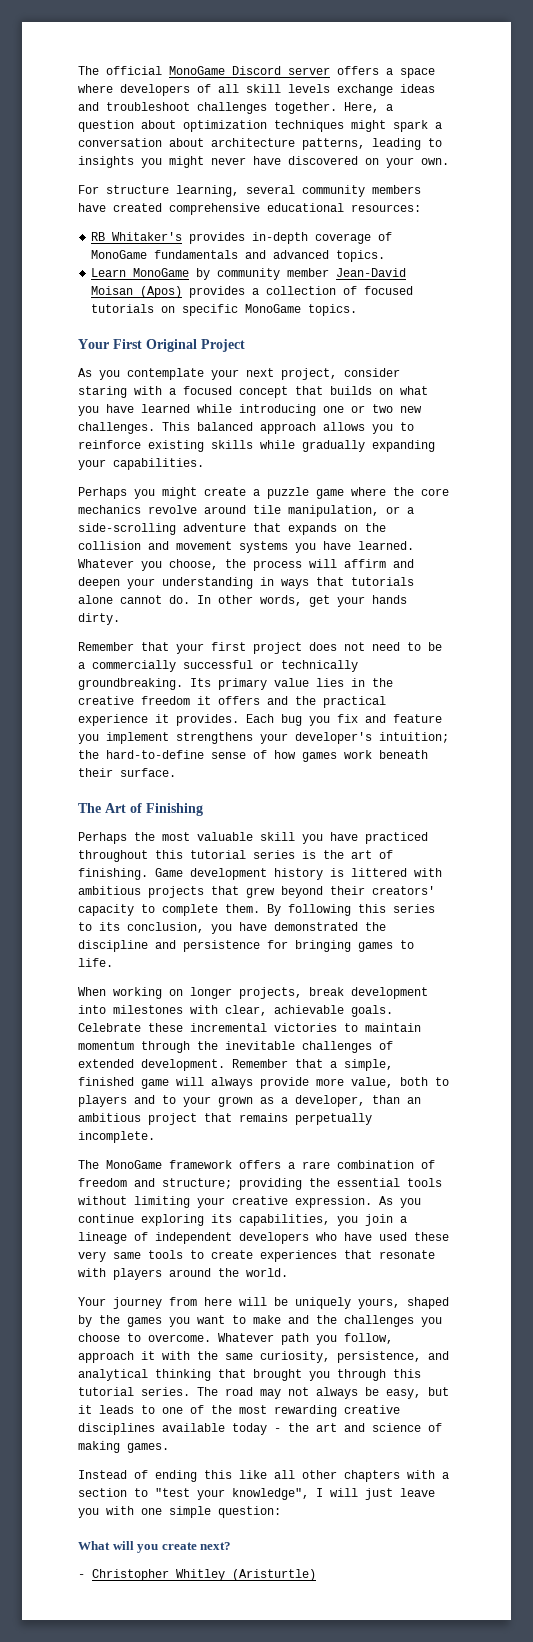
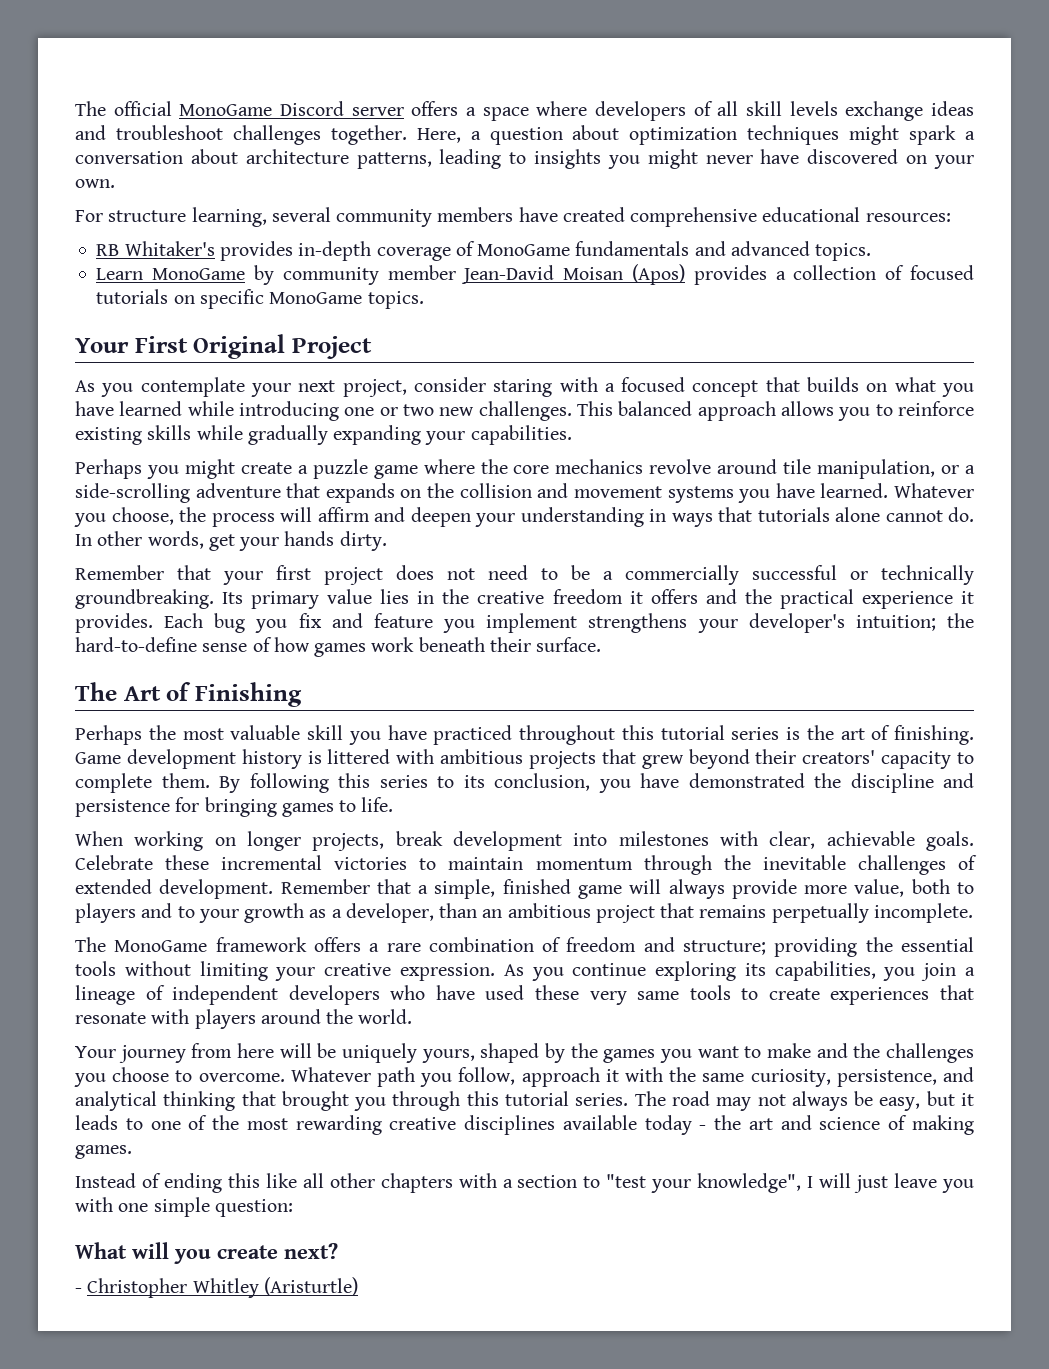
[218,1096,253,1107] grown -> [244,903,305,923] growth

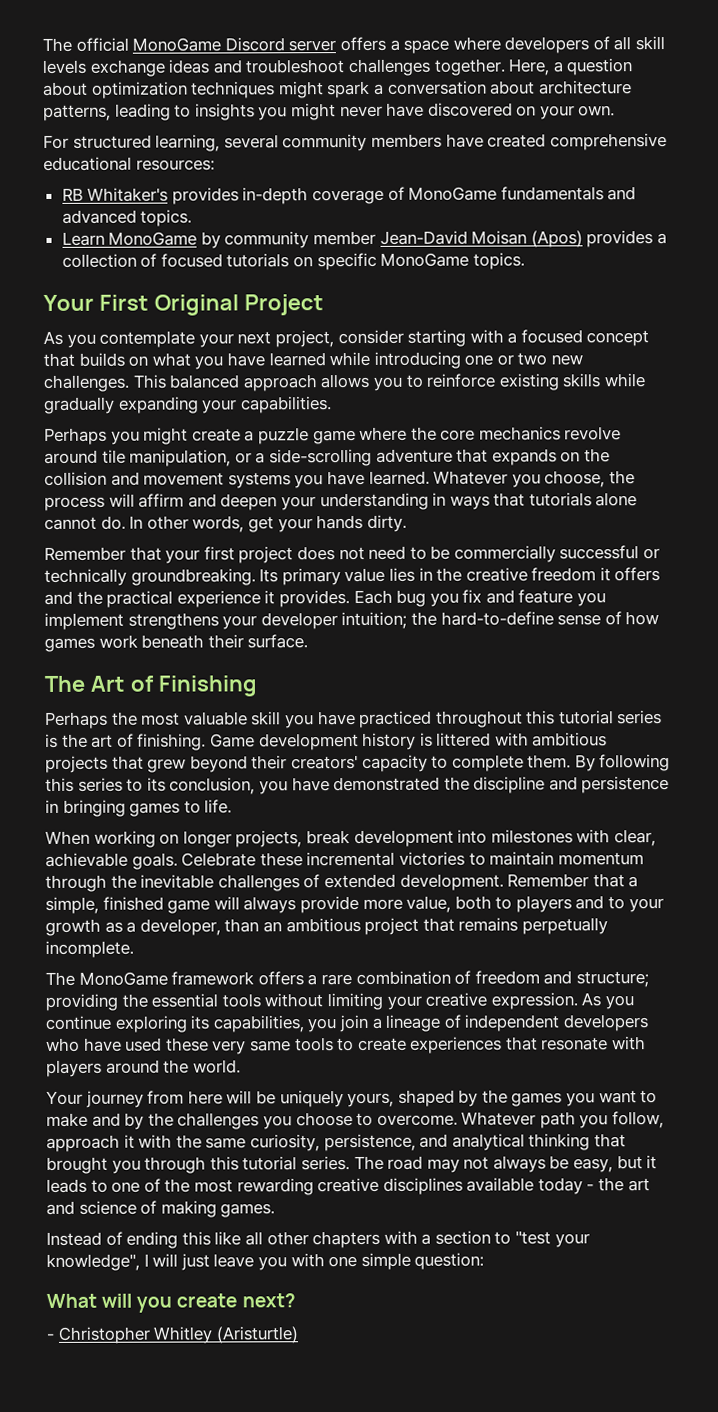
[108,210,187,222] structure -> [72,134,152,149] structured
[493,379,553,397] staring -> [407,329,467,347] starting
[603,571,613,580] a -> (451, 552) none
[748,613,845,633] developer's -> [260,612,338,630] developer
[175,797,200,812] for -> [45,799,59,813] in
(848, 1050) none -> [124,1112,145,1130] by

